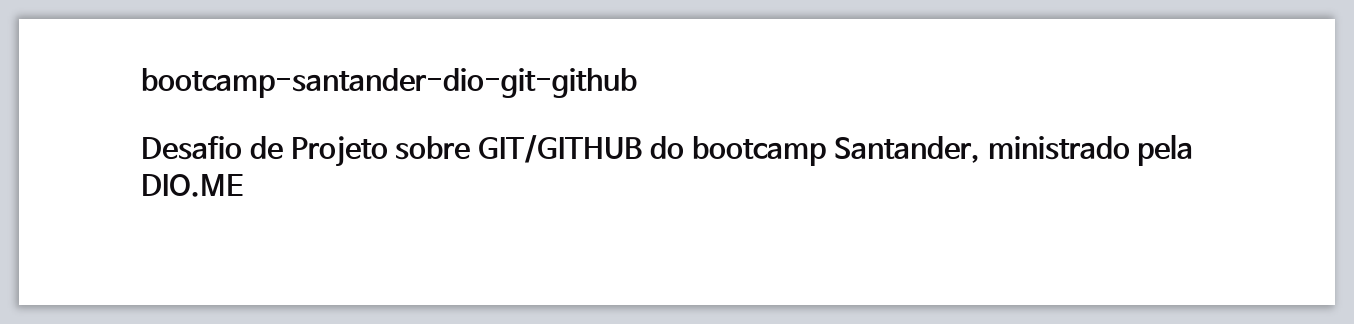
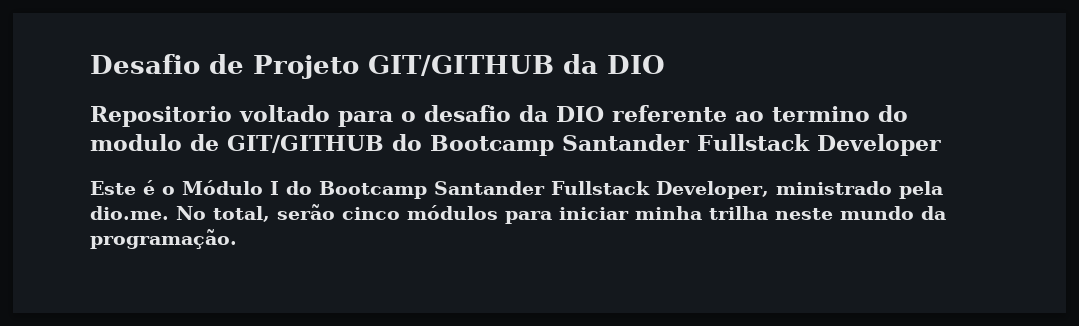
[141,68,637,98] bootcamp-santander-dio-git-github // -> (90, 64) none
[395,134,1194,166] [141,174,243,197] sobre GIT/GITHUB do bootcamp Santander, ministrado pela DIO.ME -> [368,54,665,76] [90,105,908,127] [90,134,941,156] [90,180,943,199] [90,204,946,224] [90,229,237,249] GIT/GITHUB da DIO // Repositorio voltado para o desafio da DIO referente ao termino do modulo de GIT/GITHUB do Bootcamp Santander Fullstack Developer // Este é o Módulo I do Bootcamp Santander Fullstack Developer, ministrado pela dio.me. No total, serão cinco módulos para iniciar minha trilha neste mundo da programação.

